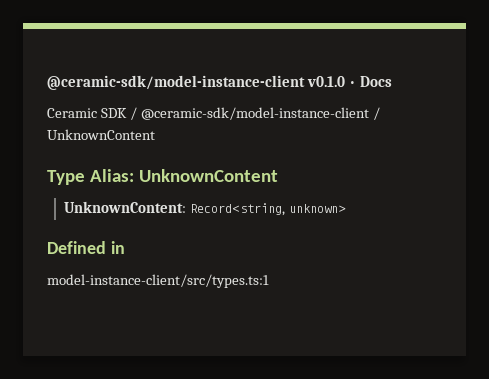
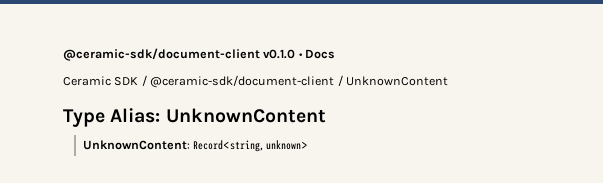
[47,75,305,90] @ceramic-sdk/model-instance-client -> [63,48,260,61] @ceramic-sdk/document-client
[140,107,369,120] @ceramic-sdk/model-instance-client -> [150,75,335,88] @ceramic-sdk/document-client
[47,241,125,254] [47,274,269,288] // Defined in // model-instance-client/src/types.ts:1 -> (309, 145) none

